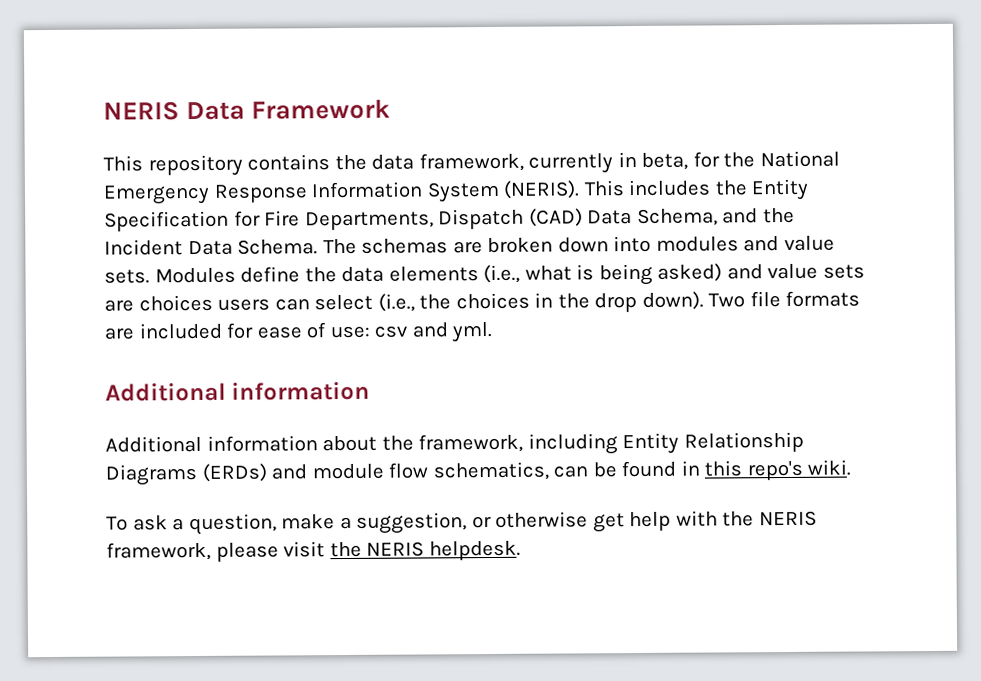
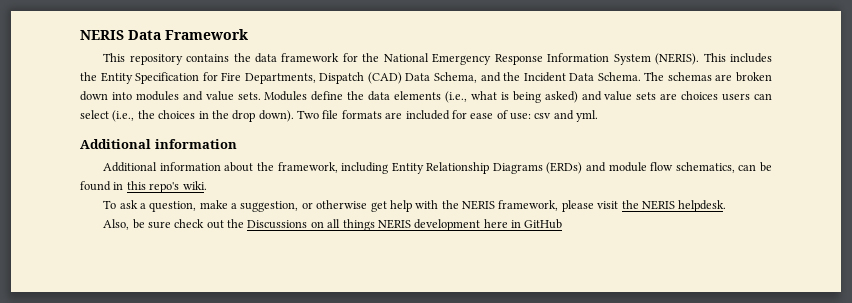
[418,152,689,174] framework, currently in beta, -> [281,53,340,62] framework
(521, 550) none -> [103,219,563,231] // Also, be sure check out the Discussions on all things NERIS development here in GitHub

